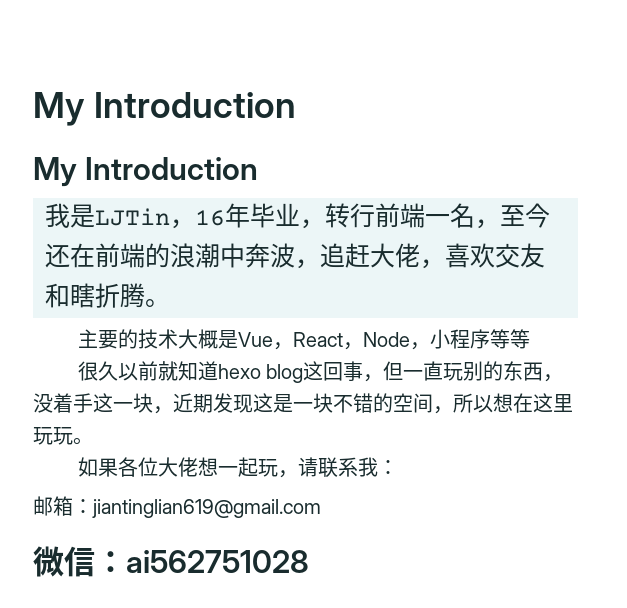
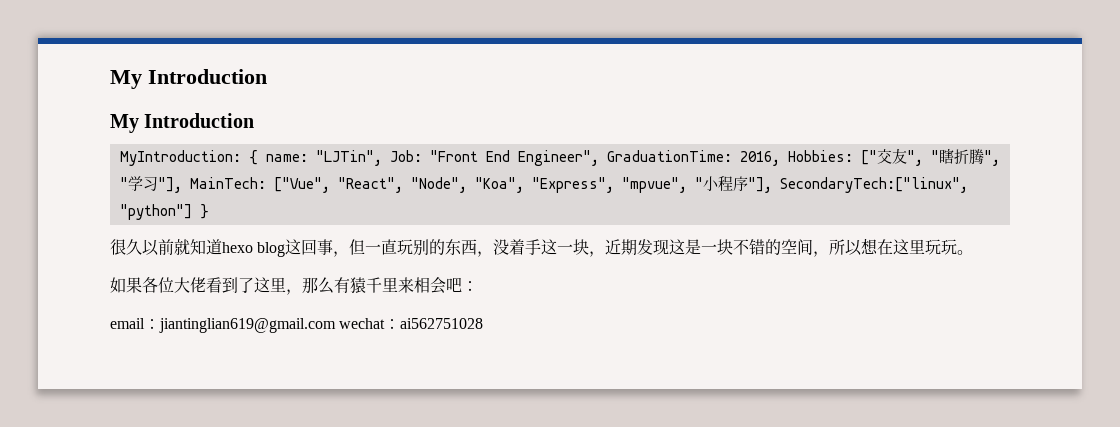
[45,203,550,229] [45,243,545,269] [45,283,170,308] [77,329,530,350] 我是LJTin，16年毕业，转行前端一名，至今还在前端的浪潮中奔波，追赶大佬，喜欢交友和瞎折腾。 // 主要的技术大概是Vue，React，Node，小程序等等 -> [119,148,1000,166] [119,176,968,193] [119,204,209,220] MyIntroduction: { name: "LJTin", Job: "Front End Engineer", GraduationTime: 2016, Hobbies: ["交友", "瞎折腾", "学习"], MainTech: ["Vue", "React", "Node", "Koa", "Express", "mpvue", "小程序"], SecondaryTech:["linux", "python"] }
[197,457,378,478] 想一起玩，请联系我 -> [206,277,462,295] 看到了这里，那么有猿千里来相会吧
[33,496,73,516] 邮箱 -> [110,318,145,329] email
[33,546,95,577] // 微信 -> [339,318,386,329] wechat

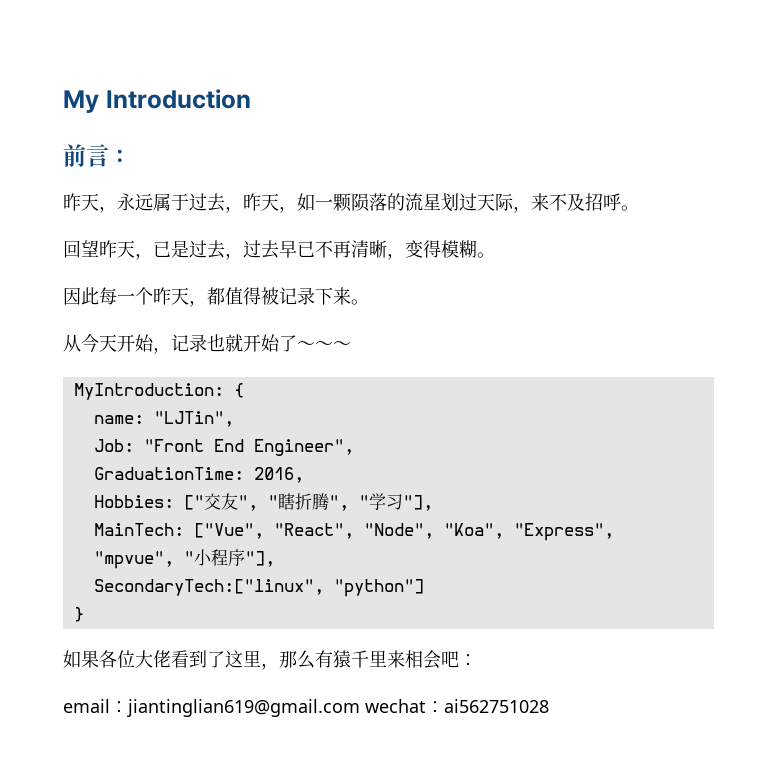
[110,69,267,89] [110,113,255,133] My Introduction // My Introduction -> [63,89,251,113] [63,144,131,167] [63,193,639,213] [63,240,495,260] [63,287,369,307] [63,334,351,354] My Introduction // 前言： // 昨天，永远属于过去，昨天，如一颗陨落的流星划过天际，来不及招呼。 // 回望昨天，已是过去，过去早已不再清晰，变得模糊。 // 因此每一个昨天，都值得被记录下来。 // 从今天开始，记录也就开始了～～～
(258, 157) none -> (244, 390) //
(382, 158) none -> (234, 419) //
(599, 158) none -> (354, 447) //
(780, 158) none -> (304, 475) //
(182, 185) none -> (433, 503) //
(772, 185) none -> (275, 559) //
(192, 212) none -> (424, 588) //
[110,238,974,257] // 很久以前就知道hexo blog这回事，但一直玩别的东西，没着手这一块，近期发现这是一块不错的空间，所以想在这里玩玩。 -> (84, 614) none

